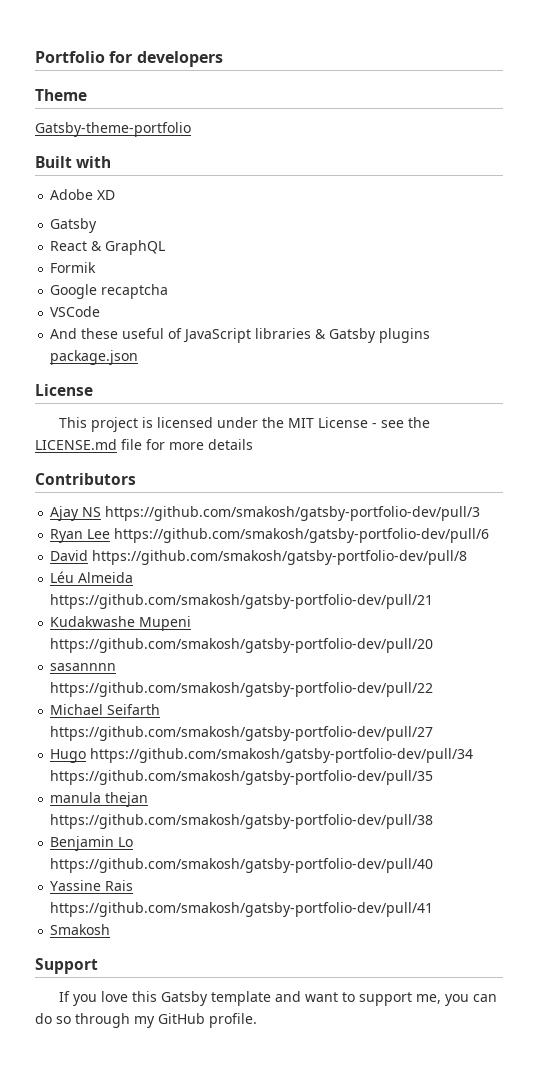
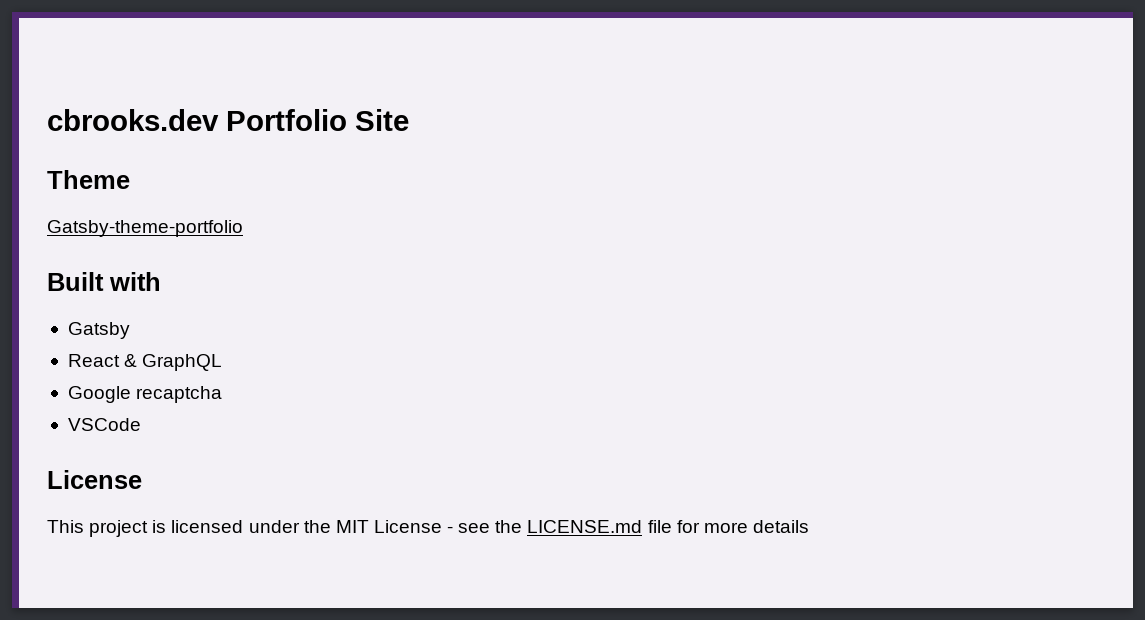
[35,51,223,67] Portfolio for developers -> [47,109,409,131] cbrooks.dev Portfolio Site
[50,189,116,200] // Adobe XD -> (161, 281) none
[50,262,97,273] // Formik -> (223, 362) none
[50,328,431,343] [50,350,139,365] // And these useful of JavaScript libraries & Gatsby plugins package.json -> (141, 424) none
[35,473,136,485] [50,506,481,521] [50,528,490,543] [50,550,468,565] [50,571,134,583] [50,594,434,609] [50,616,192,631] [50,638,434,653] [50,663,117,671] [50,682,434,697] [50,704,161,715] [50,726,434,741] [50,748,474,763] [50,770,434,785] [50,792,149,807] [50,814,434,829] [50,836,134,851] [50,858,434,873] [50,880,134,891] [50,902,434,917] [50,924,111,935] [35,958,98,974] [58,991,497,1006] [35,1013,257,1028] // Contributors // Ajay NS https://github.com/smakosh/gatsby-portfolio-dev/pull/3 // Ryan Lee https://github.com/smakosh/gatsby-portfolio-dev/pull/6 // David https://github.com/smakosh/gatsby-portfolio-dev/pull/8 // Léu Almeida https://github.com/smakosh/gatsby-portfolio-dev/pull/21 // Kudakwashe Mupeni https://github.com/smakosh/gatsby-portfolio-dev/pull/20 // sasannnn https://github.com/smakosh/gatsby-portfolio-dev/pull/22 // Michael Seifarth https://github.com/smakosh/gatsby-portfolio-dev/pull/27 // Hugo https://github.com/smakosh/gatsby-portfolio-dev/pull/34 https://github.com/smakosh/gatsby-portfolio-dev/pull/35 // manula thejan https://github.com/smakosh/gatsby-portfolio-dev/pull/38 // Benjamin Lo https://github.com/smakosh/gatsby-portfolio-dev/pull/40 // Yassine Rais https://github.com/smakosh/gatsby-portfolio-dev/pull/41 // Smakosh // Support // If you love this Gatsby template and want to support me, you can do so through my GitHub profile. -> (809, 526) none

